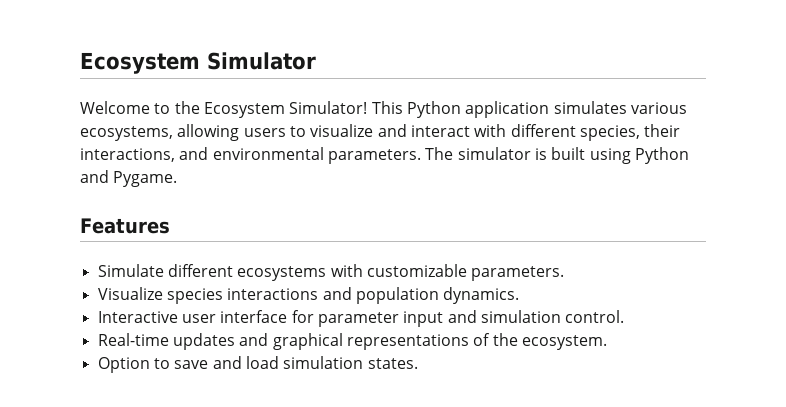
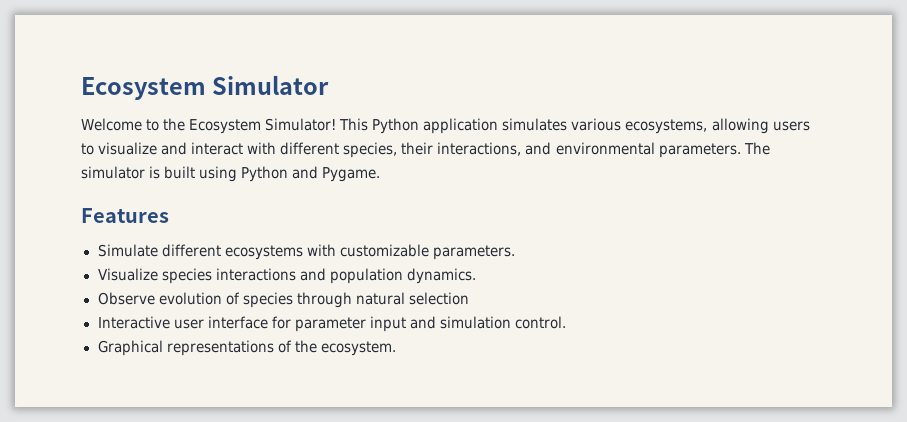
(520, 295) none -> [97,292,469,308] // Observe evolution of species through natural selection
[97,333,343,350] Real-time updates and graphical -> [97,340,163,356] Graphical
[97,356,418,373] // Option to save and load simulation states. -> (396, 348) none

